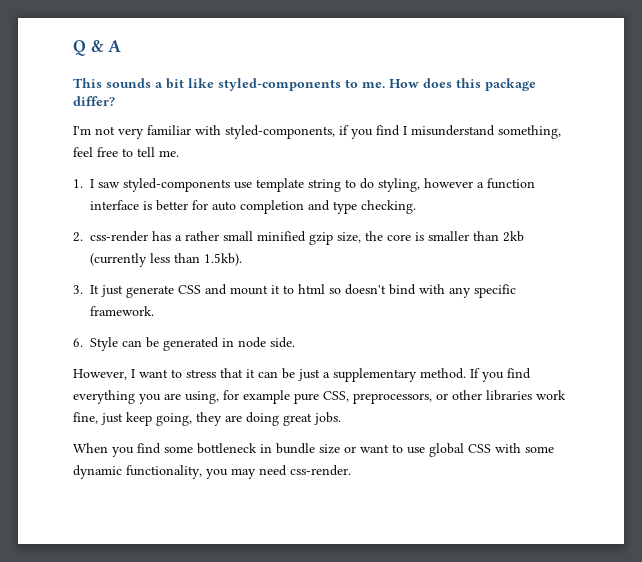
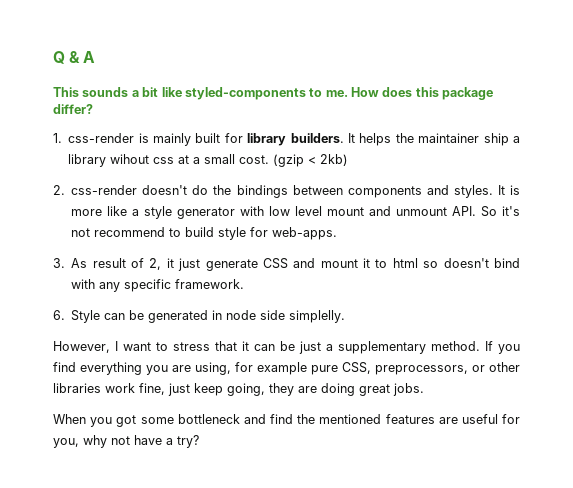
[73,125,561,139] [73,147,179,157] [73,178,535,192] [90,200,416,214] [73,231,524,245] [90,253,242,267] [73,285,99,294] I'm not very familiar with styled-components, if you find I misunderstand something, feel free to tell me. // 1. I saw styled-components use template string to do styling, however a function interface is better for auto completion and type checking. // 2. css-render has a rather small minified gzip size, the core is smaller than 2kb (currently less than 1.5kb). // 3. It -> [53,133,520,146] [68,154,349,167] [53,185,520,198] [71,206,520,219] [71,227,338,240] [53,258,174,270] 1. css-render is mainly built for library builders. It helps the maintainer ship a library wihout css at a small cost. (gzip < 2kb) // 2. css-render doesn't do the bindings between components and styles. It is more like a style generator with low level mount and unmount API. So it's not recommend to build style for web-apps. // 3. As result of 2, it
[270,337,295,348] side. -> [260,310,346,323] side simplelly.
[137,443,161,454] find -> [116,415,137,427] got
[260,443,554,457] [73,465,351,479] in bundle size or want to use global CSS with some dynamic functionality, you may need css-render. -> [243,414,520,424] [53,435,199,448] and find the mentioned features are useful for you, why not have a try?

